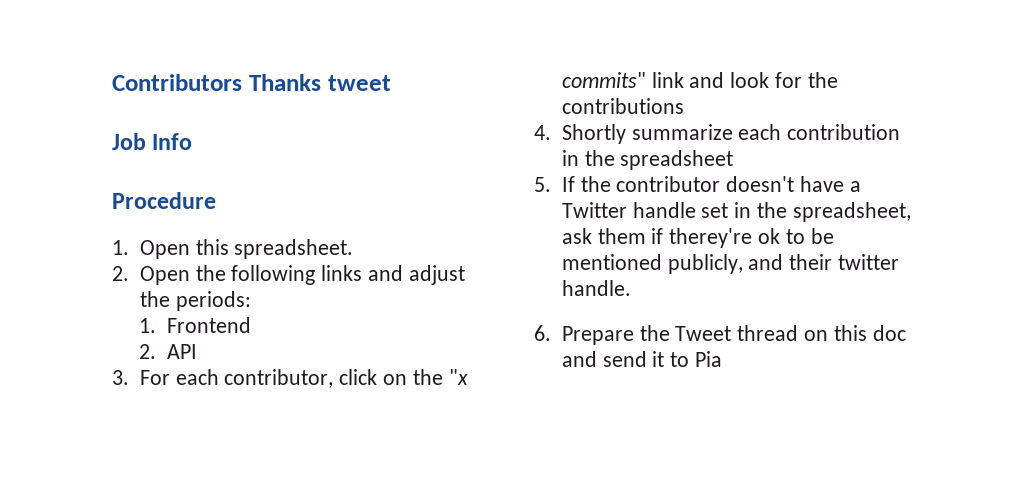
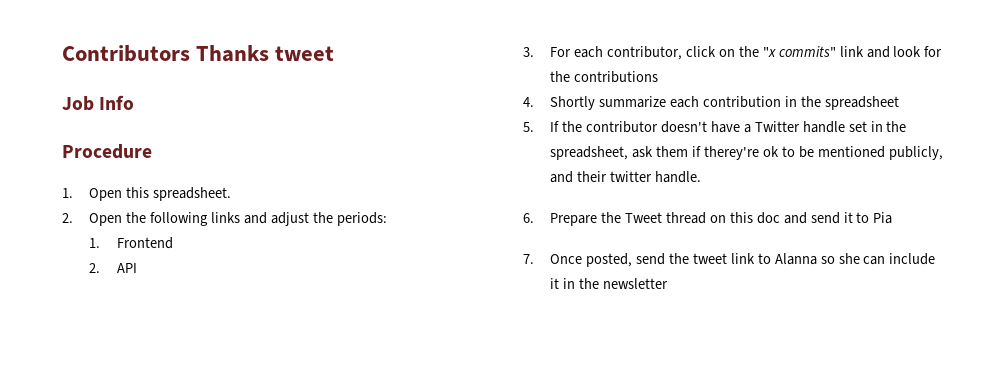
(722, 359) none -> [523,253,936,267] [550,278,669,289] // 7. Once posted, send the tweet link to Alanna so she can include it in the newsletter

